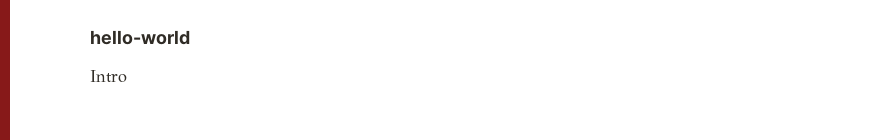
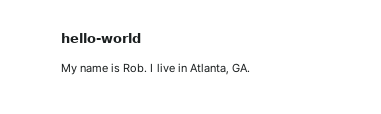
[90,70,127,83] Intro -> [61,63,250,75] My name is Rob. I live in Atlanta, GA.

